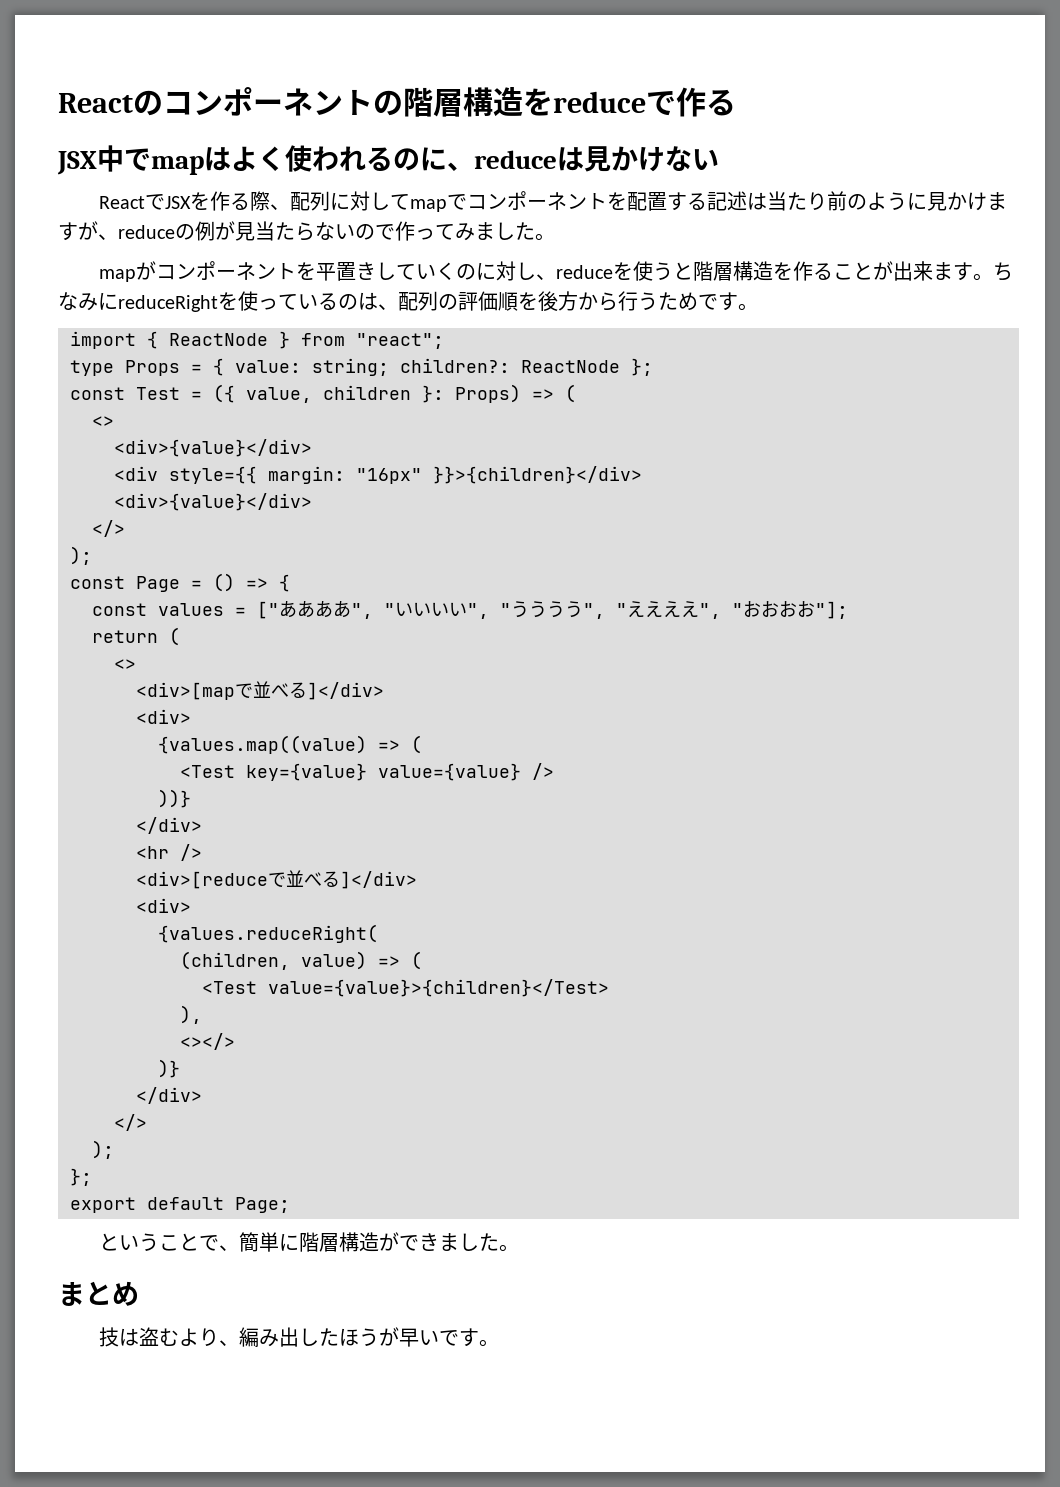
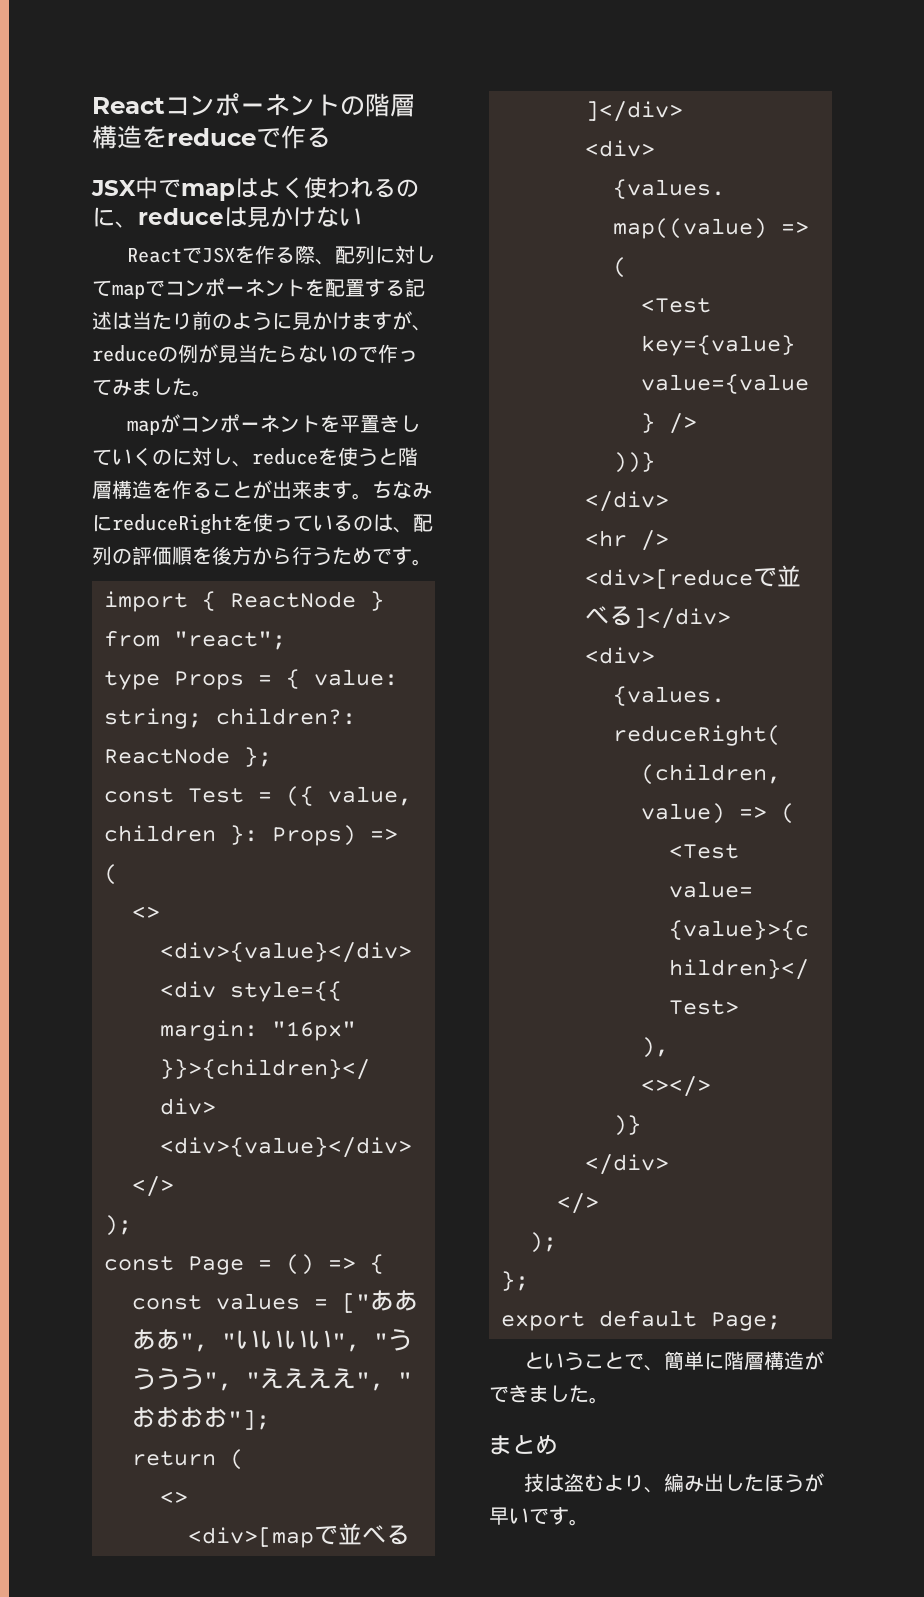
[58,90,163,116] Reactの -> [92,97,165,114] React

